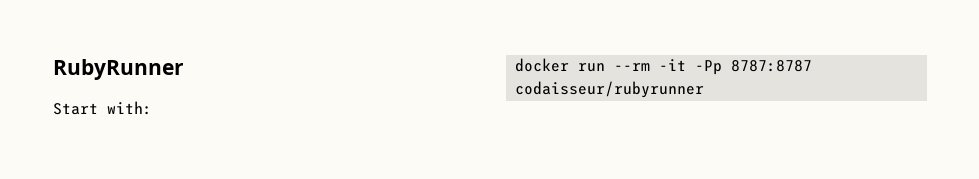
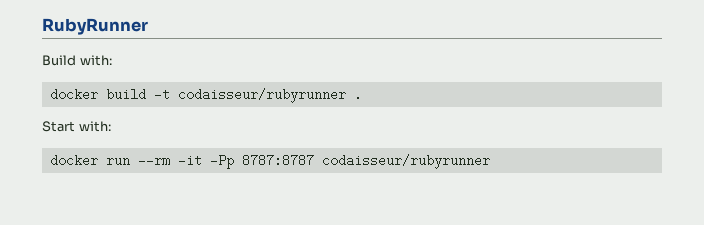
(184, 69) none -> [42,55,112,66] [49,88,362,103] // Build with: // docker build -t codaisseur/rubyrunner .

